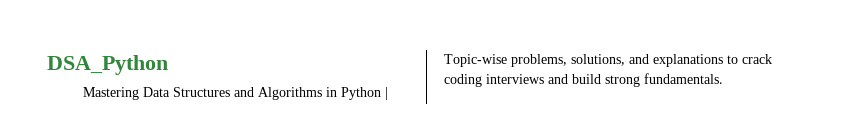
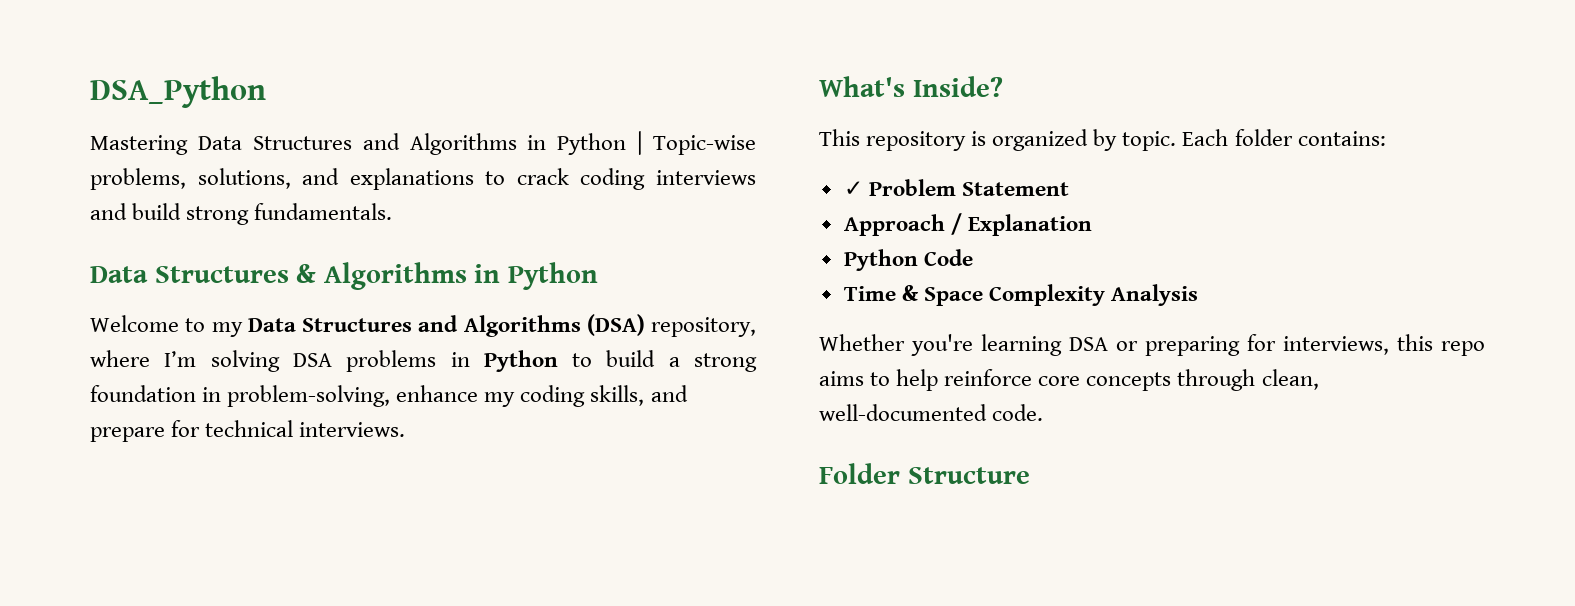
(723, 78) none -> [90,262,598,290] [90,314,756,337] [90,350,757,372] [90,385,688,407] [90,420,406,442] [819,76,1003,97] [819,129,1386,151] [843,179,1069,196] [843,213,1092,236] [843,249,973,271] [843,284,1199,306] [819,334,1485,356] [819,369,1319,391] [819,404,1044,421] [819,463,1030,484] // Data Structures & Algorithms in Python // Welcome to my Data Structures and Algorithms (DSA) repository, where I’m solving DSA problems in Python to build a strong foundation in problem-solving, enhance my coding skills, and prepare for technical interviews. // What's Inside? // This repository is organized by topic. Each folder contains: // ✓ Problem Statement // Approach / Explanation // Python Code // Time & Space Complexity Analysis // Whether you're learning DSA or preparing for interviews, this repo aims to help reinforce core concepts through clean, well-documented code. // Folder Structure

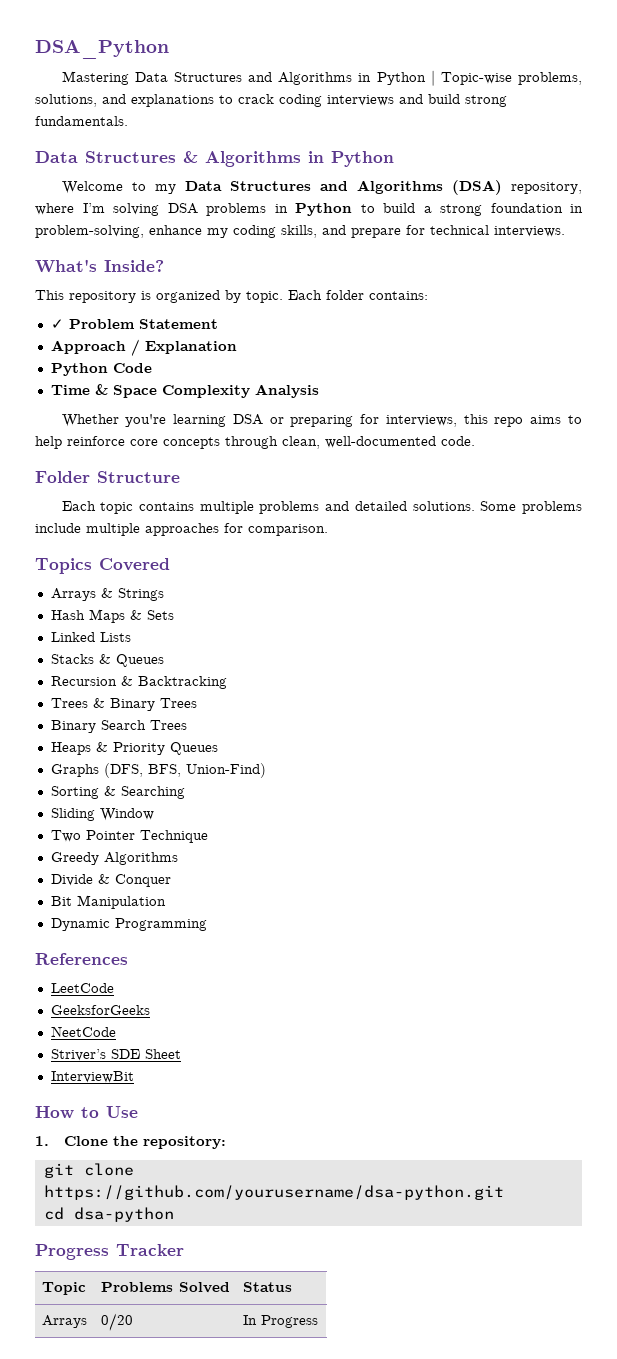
(1030, 475) none -> [61,501,582,514] [35,523,328,536] [35,558,170,574] [50,588,164,601] [50,609,174,623] [50,632,131,642] [50,654,164,667] [50,676,227,689] [50,698,197,711] [50,720,187,733] [50,742,218,755] [50,763,266,778] [50,786,185,799] [50,808,154,821] [50,830,208,843] [50,852,178,865] [50,874,171,887] [50,895,166,909] [50,918,207,931] [35,953,128,965] [50,983,114,993] [50,1005,150,1015] [50,1026,116,1037] [50,1049,181,1061] [50,1071,134,1083] [35,1106,138,1119] [35,1136,226,1149] [43,1163,134,1178] [43,1185,504,1200] [43,1207,174,1222] [35,1244,184,1260] [41,1282,86,1295] [100,1282,230,1293] [242,1282,292,1292] [41,1315,87,1328] [100,1313,133,1331] [242,1315,318,1328] // Each topic contains multiple problems and detailed solutions. Some problems include multiple approaches for comparison. // Topics Covered // Arrays & Strings // Hash Maps & Sets // Linked Lists // Stacks & Queues // Recursion & Backtracking // Trees & Binary Trees // Binary Search Trees // Heaps & Priority Queues // Graphs (DFS, BFS, Union-Find) // Sorting & Searching // Sliding Window // Two Pointer Technique // Greedy Algorithms // Divide & Conquer // Bit Manipulation // Dynamic Programming // References // LeetCode // GeeksforGeeks // NeetCode // Striver’s SDE Sheet // InterviewBit // How to Use // 1. Clone the repository: // git clone https://github.com/yourusername/dsa-python.git // cd dsa-python // Progress Tracker // Topic | Problems Solved | Status // Arrays | 0/20 | In Progress

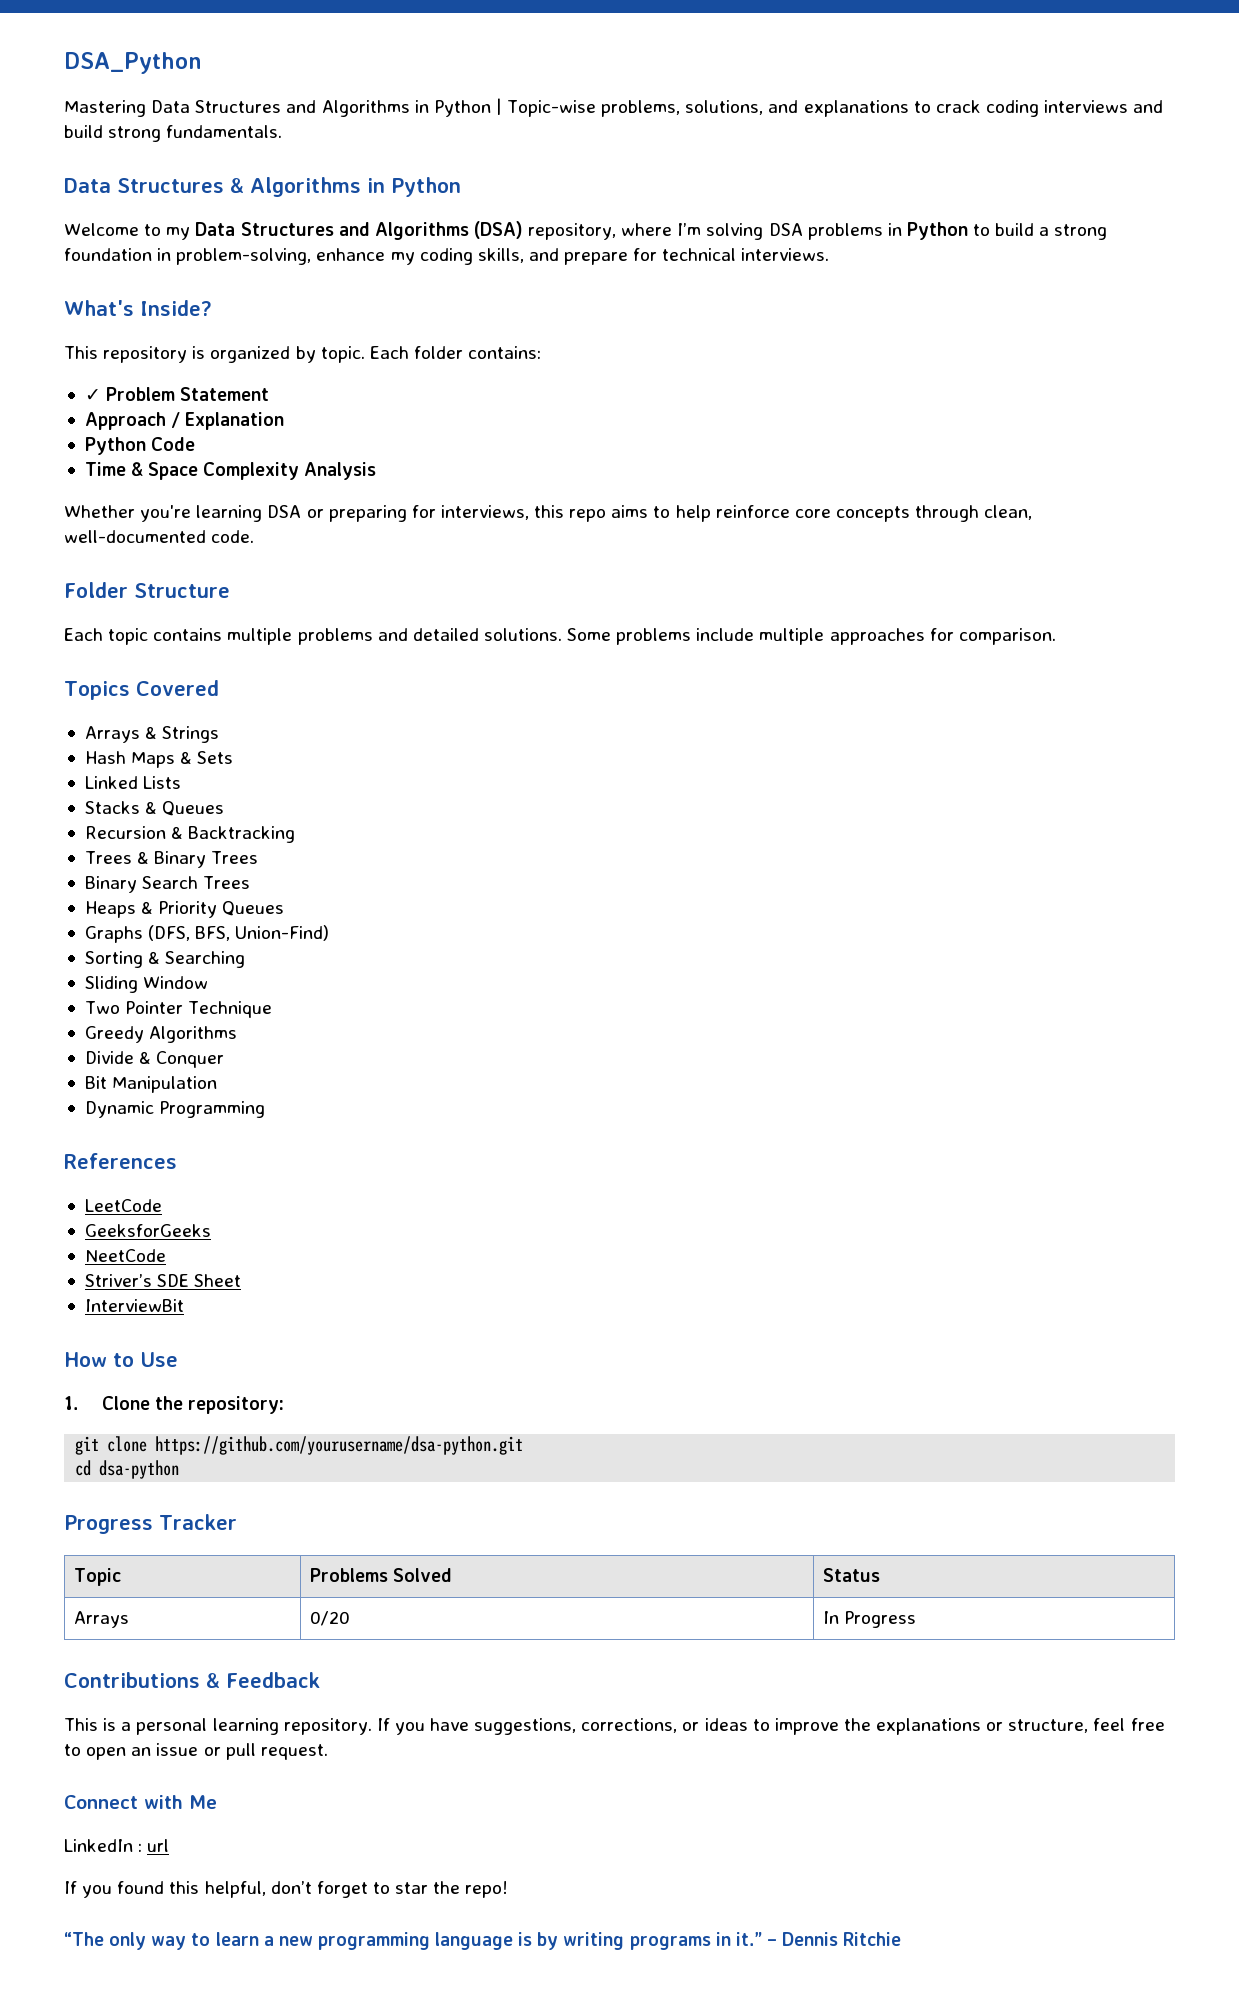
(318, 1321) none -> [64,1672,320,1688] [64,1718,1165,1735] [64,1743,328,1760] [64,1795,217,1809] [64,1839,170,1852] [64,1881,509,1898] [64,1932,902,1950] // Contributions & Feedback // This is a personal learning repository. If you have suggestions, corrections, or ideas to improve the explanations or structure, feel free to open an issue or pull request. // Connect with Me // LinkedIn : url // If you found this helpful, don’t forget to star the repo! // “The only way to learn a new programming language is by writing programs in it.” – Dennis Ritchie

